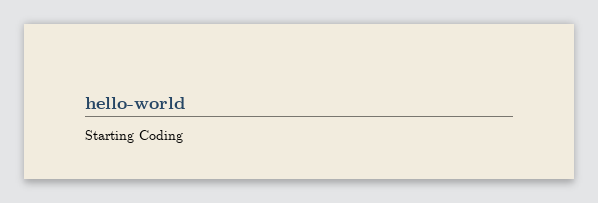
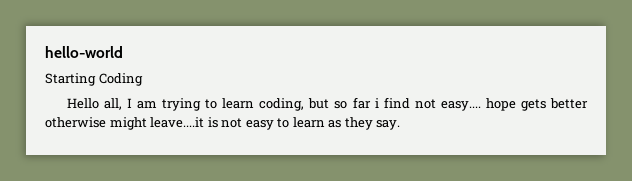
(183, 136) none -> [66,97,588,111] [45,117,401,130] // Hello all, I am trying to learn coding, but so far i find not easy.... hope gets better otherwise might leave....it is not easy to learn as they say.

